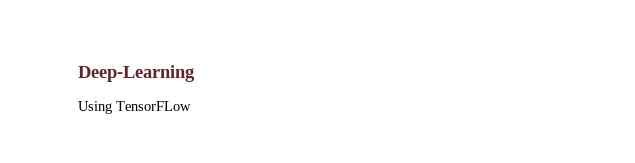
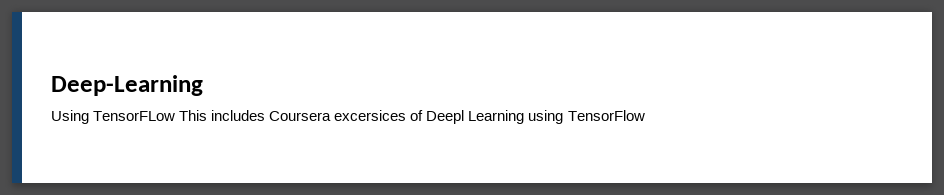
(191, 106) none -> [179,110,645,124] This includes Coursera excersices of Deepl Learning using TensorFlow

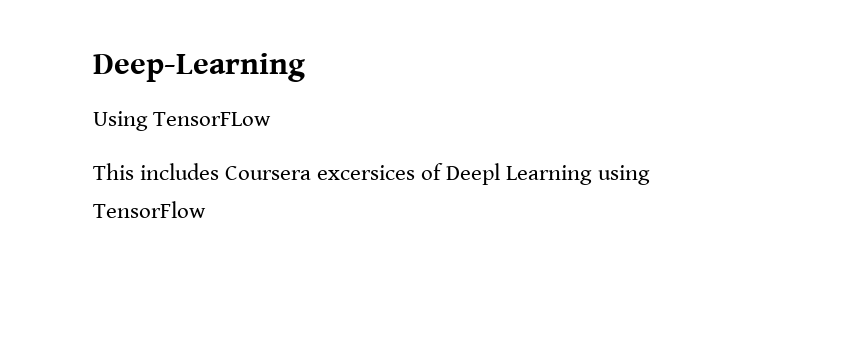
(176, 116) none -> (272, 119) //

